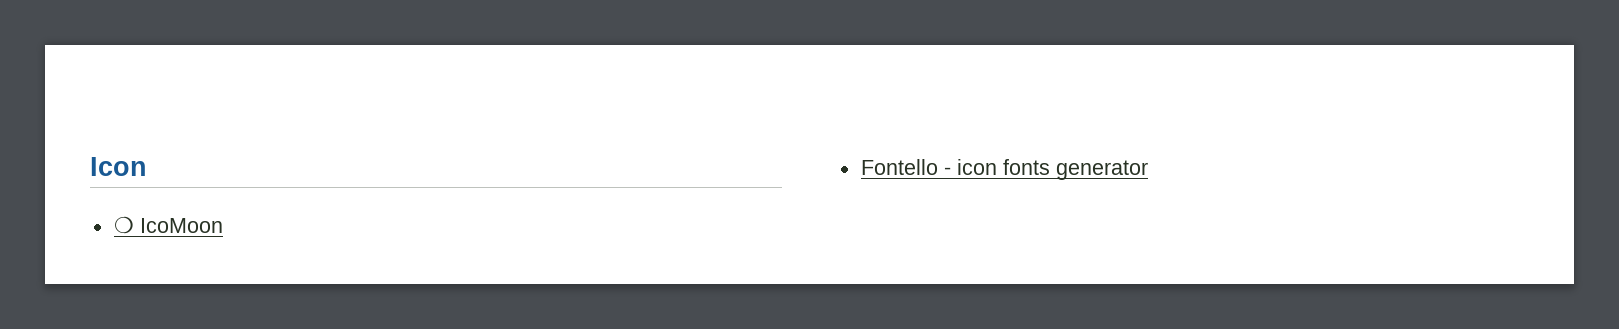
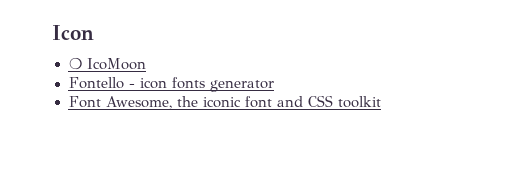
(1148, 170) none -> [68,95,382,109] // Font Awesome, the iconic font and CSS toolkit

